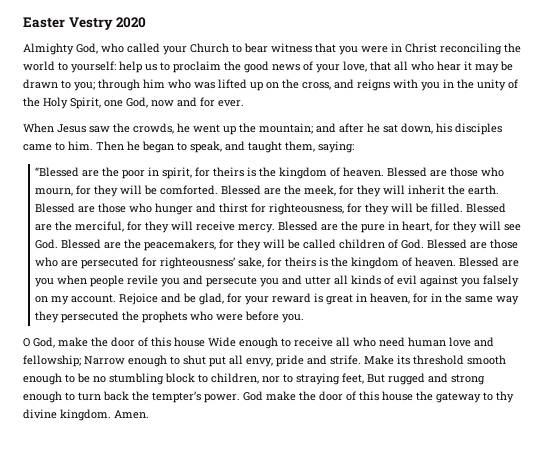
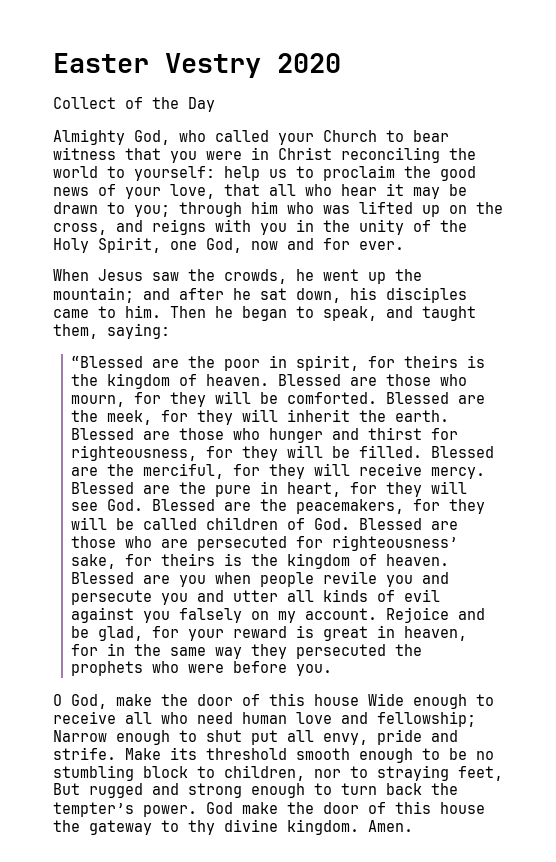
(147, 22) none -> [53,97,215,112] // Collect of the Day

